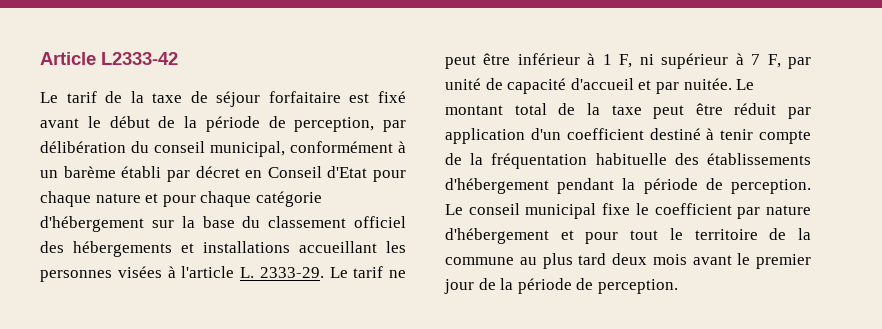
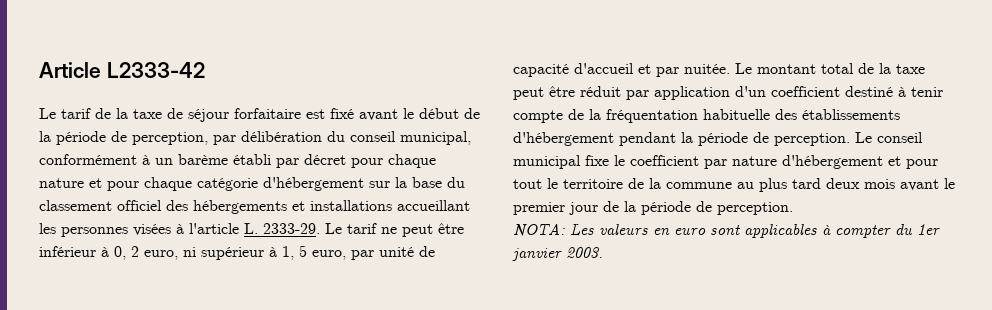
[245,166,368,178] en Conseil d'Etat -> (346, 159) none
[602,53,781,69] 1 F, ni supérieur à 7 F, -> [114,245,346,260] 0, 2 euro, ni supérieur à 1, 5 euro,
(678, 286) none -> [513,223,940,238] [512,247,603,261] // NOTA: Les valeurs en euro sont applicables à compter du 1er janvier 2003.

